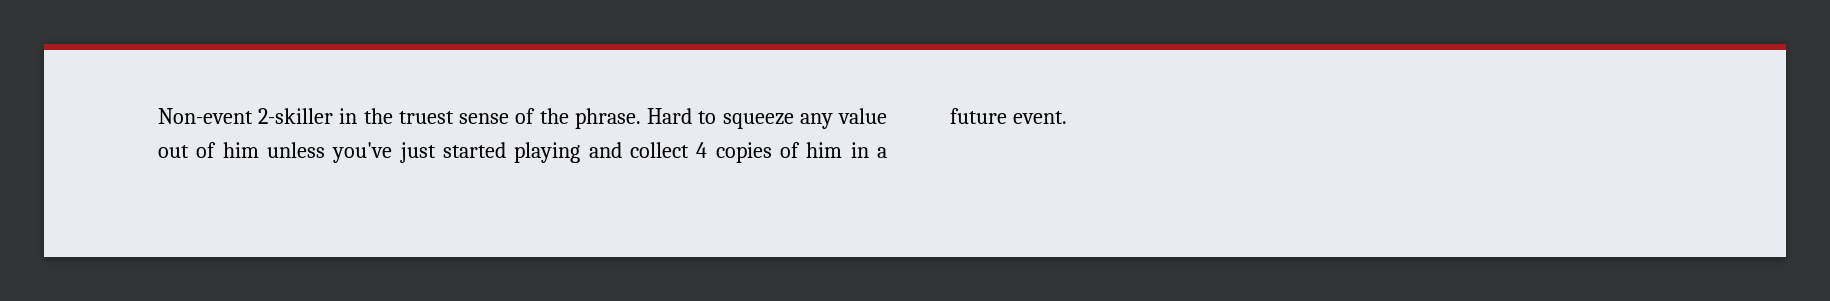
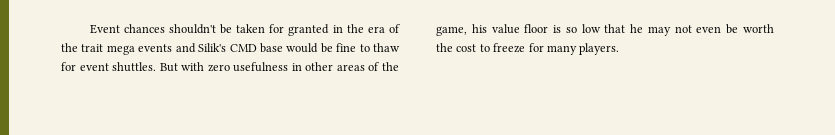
[158,108,888,129] [158,142,888,163] [950,108,1067,124] Non-event 2-skiller in the truest sense of the phrase. Hard to squeeze any value out of him unless you've just started playing and collect 4 copies of him in a future event. -> [89,24,401,36] [61,43,401,55] [61,62,399,72] [436,24,774,36] [436,43,620,55] Event chances shouldn't be taken for granted in the era of the trait mega events and Silik's CMD base would be fine to thaw for event shuttles. But with zero usefulness in other areas of the game, his value floor is so low that he may not even be worth the cost to freeze for many players.

